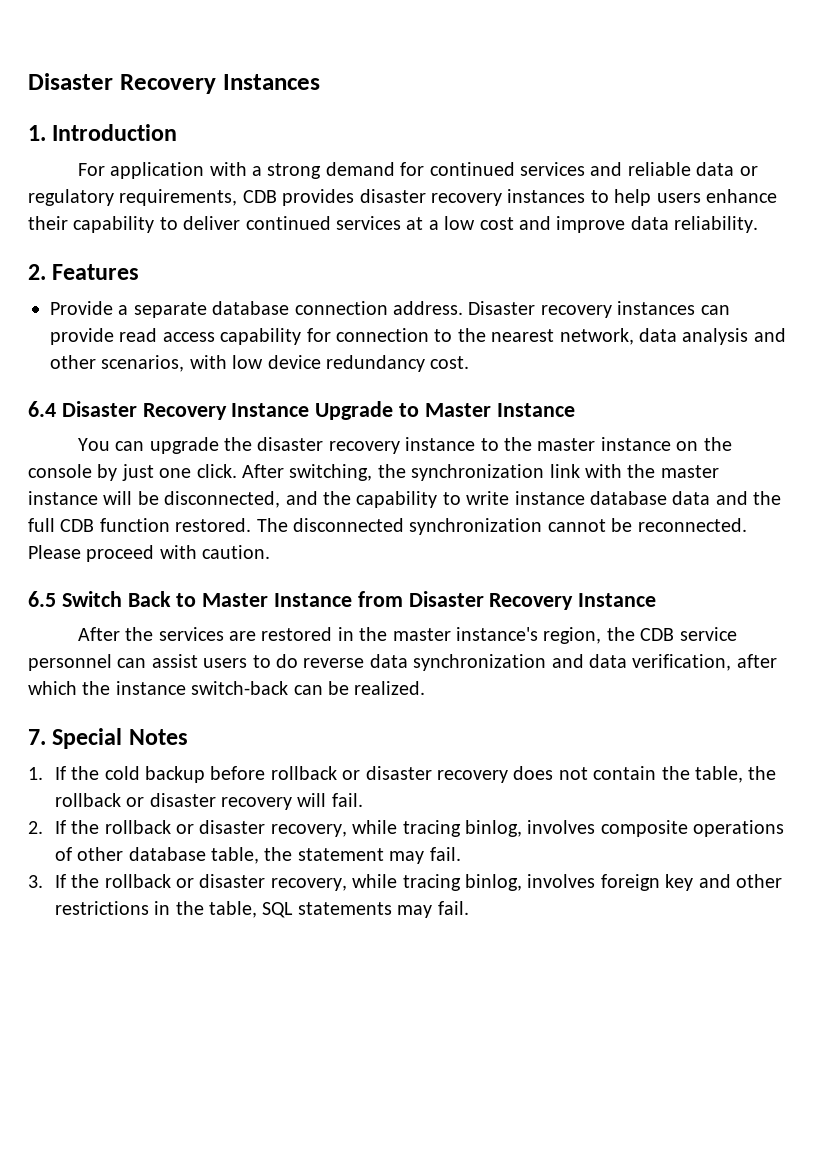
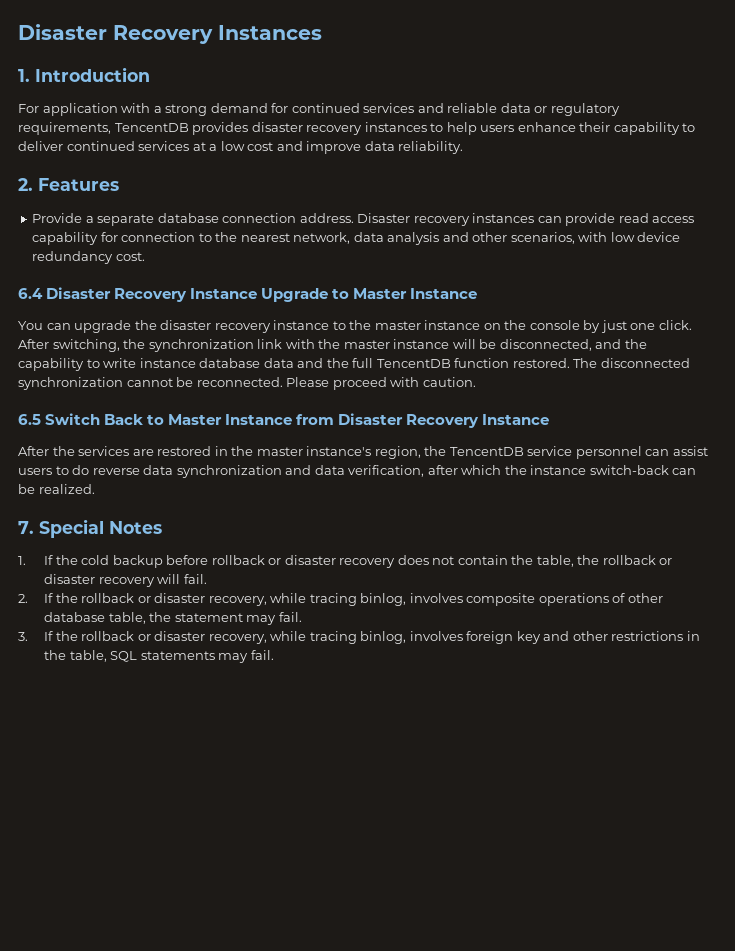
[242,190,277,203] CDB -> [114,123,189,132] TencentDB
[60,519,95,532] CDB -> [376,359,451,368] TencentDB
[640,628,675,641] CDB -> [449,447,524,456] TencentDB

